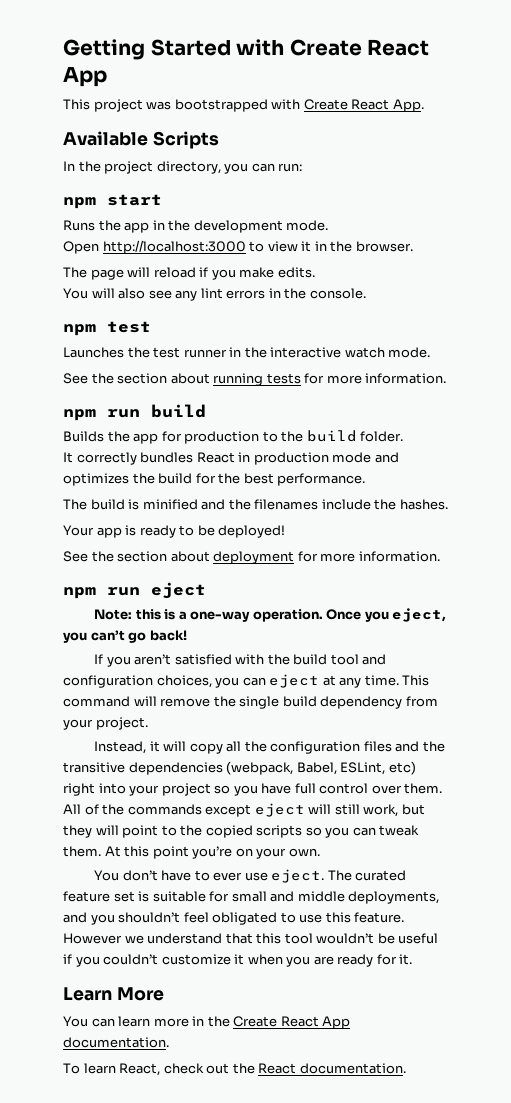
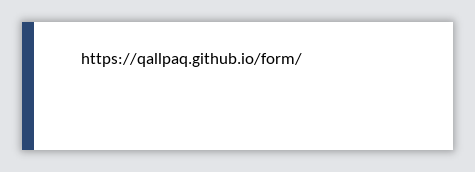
[63,39,430,60] [63,67,107,87] [63,99,424,112] [63,131,219,149] [63,161,303,174] [63,194,162,209] [63,220,329,233] [63,240,413,254] [63,267,315,280] [63,288,366,301] [63,321,151,336] [63,347,431,358] [63,373,447,386] [63,404,206,421] [63,430,404,444] [63,452,399,465] [63,473,366,486] [63,499,448,510] [63,525,286,538] [63,551,440,564] [63,582,206,599] [94,608,447,622] [63,630,187,643] [94,654,387,667] [63,674,430,688] [63,696,438,709] [63,717,148,730] [94,741,445,754] [63,761,416,775] [63,783,443,796] [63,803,425,817] [63,825,420,838] [63,846,320,859] [94,869,407,883] [63,891,440,904] [63,912,405,925] [63,933,439,944] [63,954,413,967] [63,987,164,1001] [63,1016,351,1029] [63,1037,169,1048] [63,1063,406,1076] Getting Started with Create React App // This project was bootstrapped with Create React App. // Available Scripts // In the project directory, you can run: // npm start // Runs the app in the development mode. // Open http://localhost:3000 to view it in the browser. // The page will reload if you make edits. // You will also see any lint errors in the console. // npm test // Launches the test runner in the interactive watch mode. // See the section about running tests for more information. // npm run build // Builds the app for production to the build folder. // It correctly bundles React in production mode and optimizes the build for the best performance. // The build is minified and the filenames include the hashes. // Your app is ready to be deployed! // See the section about deployment for more information. // npm run eject // Note: this is a one-way operation. Once you eject, you can’t go back! // If you aren’t satisfied with the build tool and configuration choices, you can eject at any time. This command will remove the single build dependency from your project. // Instead, it will copy all the configuration files and the transitive dependencies (webpack, Babel, ESLint, etc) right into your project so you have full control over them. All of the commands except eject will still work, but they will point to the copied scripts so you can tweak them. At this point you’re on your own. // You don’t have to ever use eject. The curated feature set is suitable for small and middle deployments, and you shouldn’t feel obligated to use this feature. However we understand that this tool wouldn’t be useful if you couldn’t customize it when you are ready for it. // Learn More // You can learn more in the Create React App documentation. // To learn React, check out the React documentation. -> [81,53,302,67] https://qallpaq.github.io/form/

